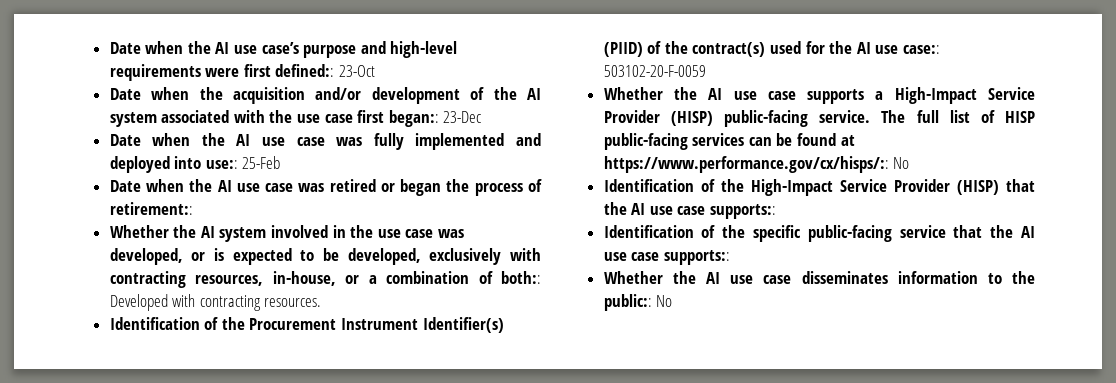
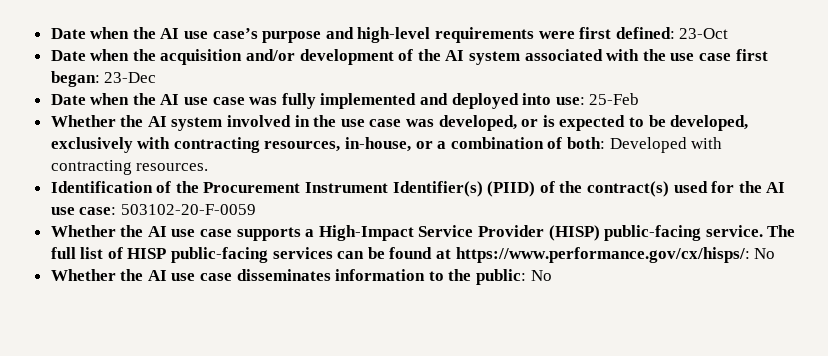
[275,64,335,77] defined:: -> [615,27,675,39] defined:
[388,110,439,127] began:: -> [50,71,100,87] began:
[205,160,238,169] use:: -> [555,97,585,105] use:
[109,179,542,196] [109,202,193,215] // Date when the AI use case was retired or began the process of retirement:: -> (640, 99) none
[501,271,541,284] both:: -> [567,137,606,149] both:
[903,45,941,54] case:: -> [79,207,117,215] case:
[603,156,910,173] [603,179,1035,196] [603,202,777,219] [603,225,1035,242] [603,250,730,265] https://www.performance.gov/cx/hisps/:: No // Identification of the High-Impact Service Provider (HISP) that the AI use case supports:: // Identification of the specific public-facing service that the AI use case supports:: -> [455,247,776,263] https://www.performance.gov/cx/hisps/: No
[603,294,652,311] public:: -> [476,269,527,285] public:

